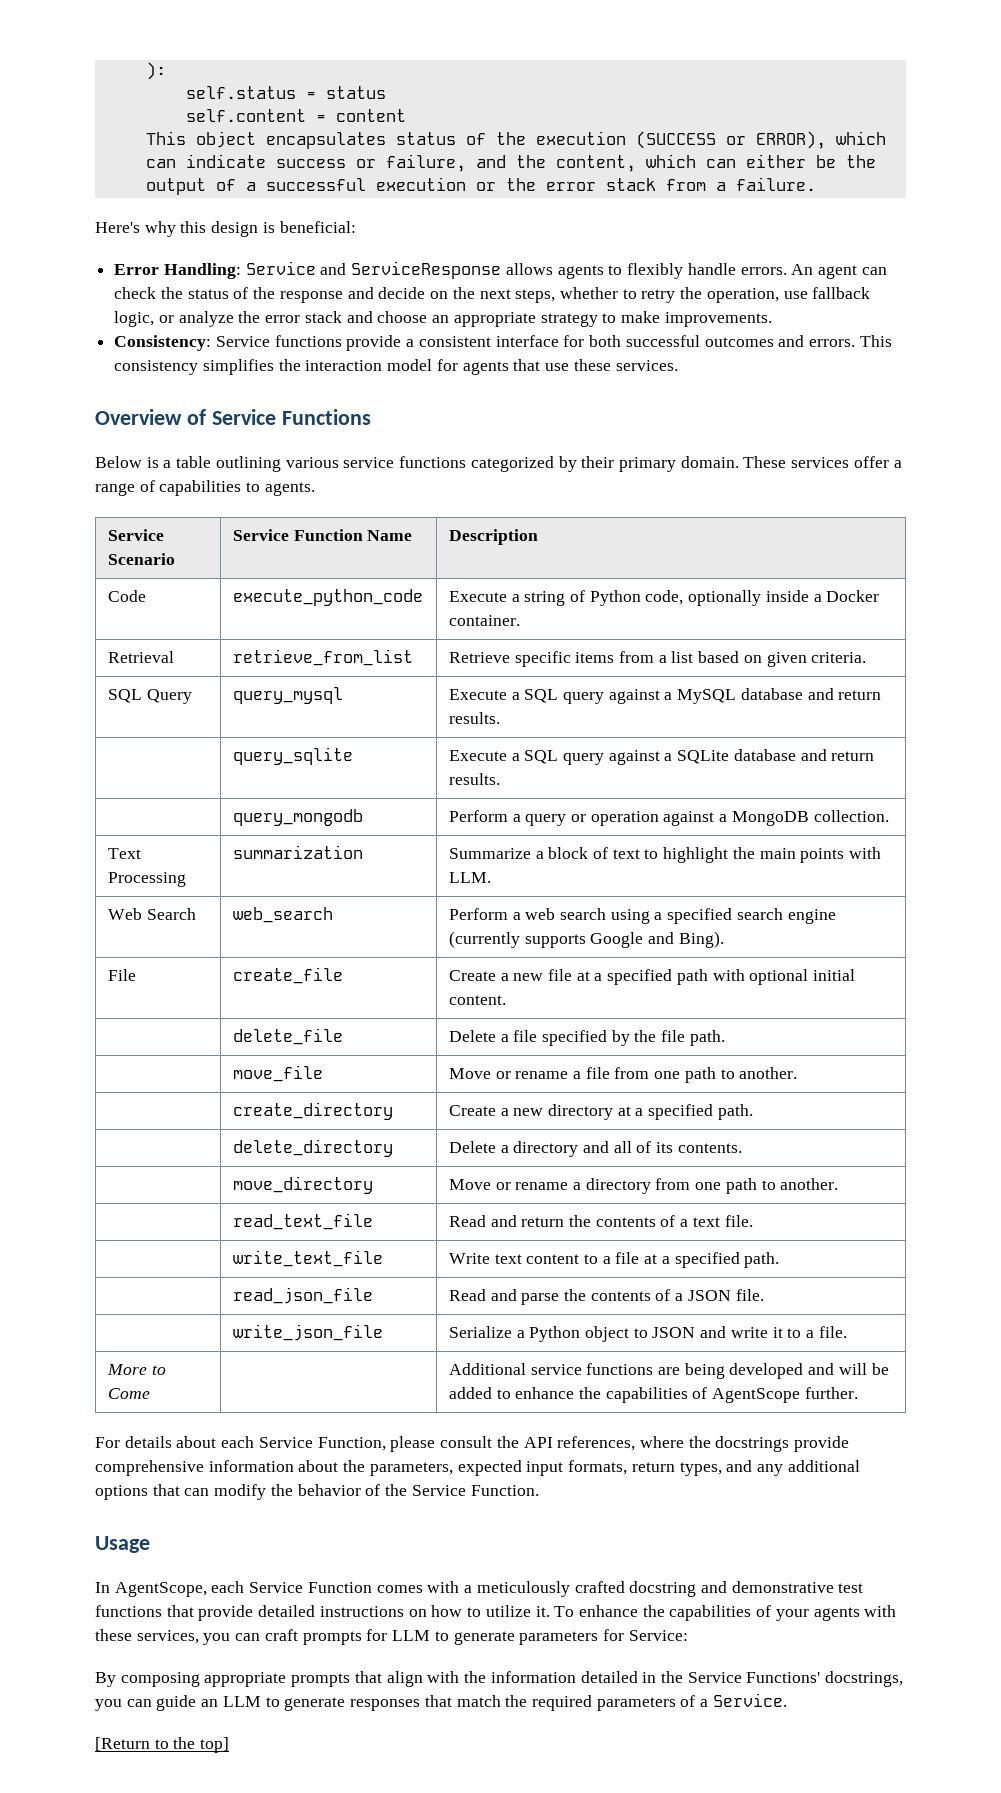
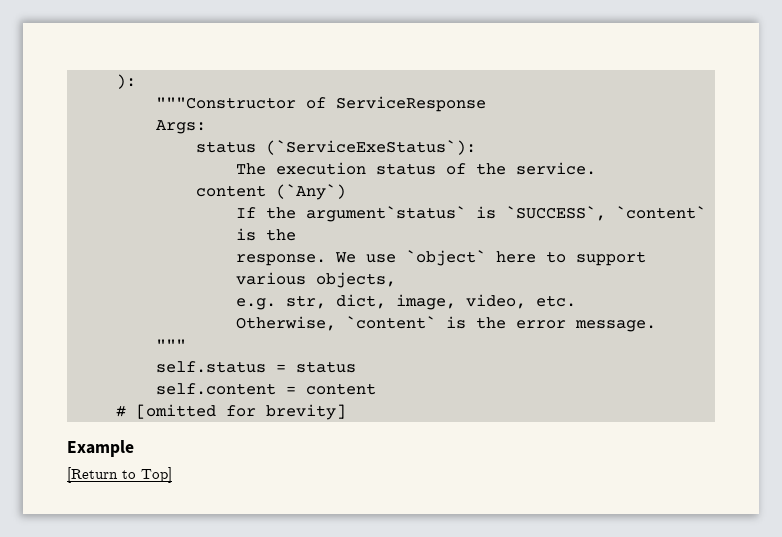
(166, 71) none -> [155,96,486,112] [155,120,206,134] [195,140,476,155] [235,162,596,175] [195,184,346,200] [235,206,706,222] [235,228,296,241] [235,250,646,266] [235,272,396,288] [235,294,576,310] [235,316,656,332] [155,339,186,350] // """Constructor of ServiceResponse // Args: // status (`ServiceExeStatus`): // The execution status of the service. // content (`Any`) // If the argument`status` is `SUCCESS`, `content` is the // response. We use `object` here to support various objects, // e.g. str, dict, image, video, etc. // Otherwise, `content` is the error message. // """
[145,131,886,149] [145,154,876,172] [145,177,816,195] [95,221,356,237] [114,261,887,279] [114,287,871,303] [114,311,772,327] [114,335,892,351] [114,359,678,375] [95,409,371,425] [95,456,902,472] [95,480,315,496] [107,529,164,541] [107,553,175,565] [232,529,413,541] [448,529,538,545] [107,590,146,602] [232,589,423,606] [448,590,880,606] [448,615,520,626] [107,651,174,663] [232,649,413,666] [448,651,867,667] [107,689,192,704] [232,687,343,704] [448,688,882,704] [448,712,500,724] [232,747,353,765] [448,749,875,765] [448,773,500,785] [232,809,363,826] [448,810,889,826] [107,848,141,859] [107,872,186,887] [232,845,363,859] [448,847,882,863] [448,872,491,883] [107,908,196,920] [232,907,333,923] [448,908,836,924] [448,931,724,948] [107,969,136,981] [232,967,343,984] [448,969,856,985] [448,995,506,1005] [232,1028,343,1045] [448,1030,725,1046] [232,1065,323,1082] [448,1067,798,1083] [232,1102,393,1120] [448,1104,753,1120] [232,1139,393,1157] [448,1141,742,1157] [232,1176,373,1194] [448,1178,839,1194] [232,1213,373,1230] [448,1215,753,1227] [232,1250,383,1267] [448,1252,780,1268] [232,1287,373,1304] [448,1289,764,1305] [232,1324,383,1341] [448,1326,847,1342] [106,1364,166,1375] [107,1388,150,1399] [448,1363,889,1379] [448,1387,858,1403] [95,1436,850,1452] [95,1460,860,1476] [95,1484,539,1500] [95,1536,150,1553] [95,1581,864,1597] [95,1605,897,1621] [95,1629,688,1645] [95,1671,904,1687] [95,1693,787,1711] This object encapsulates status of the execution (SUCCESS or ERROR), which can indicate success or failure, and the content, which can either be the output of a successful execution or the error stack from a failure. // Here's why this design is beneficial: // Error Handling: Service and ServiceResponse allows agents to flexibly handle errors. An agent can check the status of the response and decide on the next steps, whether to retry the operation, use fallback logic, or analyze the error stack and choose an appropriate strategy to make improvements. // Consistency: Service functions provide a consistent interface for both successful outcomes and errors. This consistency simplifies the interaction model for agents that use these services. // Overview of Service Functions // Below is a table outlining various service functions categorized by their primary domain. These services offer a range of capabilities to agents. // Service Scenario | Service Function Name | Description // Code | execute_python_code | Execute a string of Python code, optionally inside a Docker container. // Retrieval | retrieve_from_list | Retrieve specific items from a list based on given criteria. // SQL Query | query_mysql | Execute a SQL query against a MySQL database and return results. // | query_sqlite | Execute a SQL query against a SQLite database and return results. // | query_mongodb | Perform a query or operation against a MongoDB collection. // Text Processing | summarization | Summarize a block of text to highlight the main points with LLM. // Web Search | web_search | Perform a web search using a specified search engine (currently supports Google and Bing). // File | create_file | Create a new file at a specified path with optional initial content. // | delete_file | Delete a file specified by the file path. // | move_file | Move or rename a file from one path to another. // | create_directory | Create a new directory at a specified path. // | delete_directory | Delete a directory and all of its contents. // | move_directory | Move or rename a directory from one path to another. // | read_text_file | Read and return the contents of a text file. // | write_text_file | Write text content to a file at a specified path. // | read_json_file | Read and parse the contents of a JSON file. // | write_json_file | Serialize a Python object to JSON and write it to a file. // More to Come | | Additional service functions are being developed and will be added to enhance the capabilities of AgentScope further. // For details about each Service Function, please consult the API references, where the docstrings provide comprehensive information about the parameters, expected input formats, return types, and any additional options that can modify the behavior of the Service Function. // Usage // In AgentScope, each Service Function comes with a meticulously crafted docstring and demonstrative test functions that provide detailed instructions on how to utilize it. To enhance the capabilities of your agents with these services, you can craft prompts for LLM to generate parameters for Service: // By composing appropriate prompts that align with the information detailed in the Service Functions' docstrings, you can guide an LLM to generate responses that match the required parameters of a Service. -> [115,404,346,420] [67,440,134,457] # [omitted for brevity] // Example
[173,1737,230,1753] the top] -> [141,467,172,483] Top]

